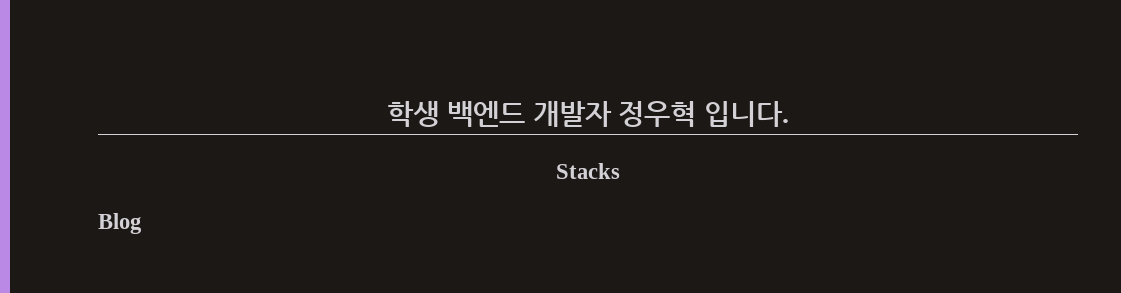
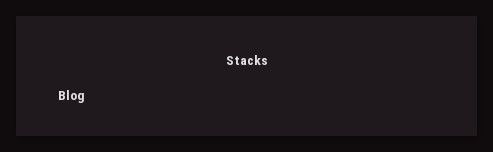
[387,101,789,127] 학생 백엔드 개발자 정우혁 입니다. // -> (225, 60) none

